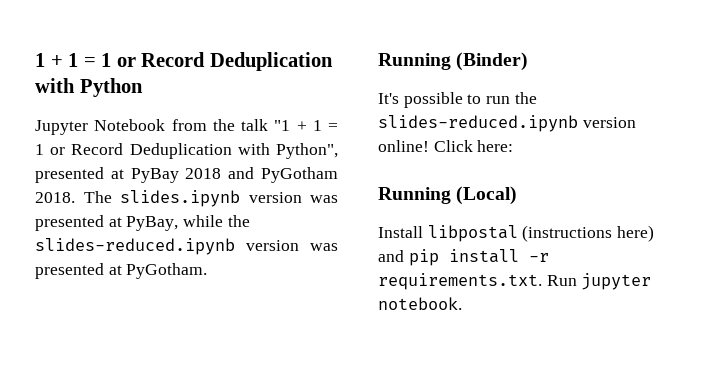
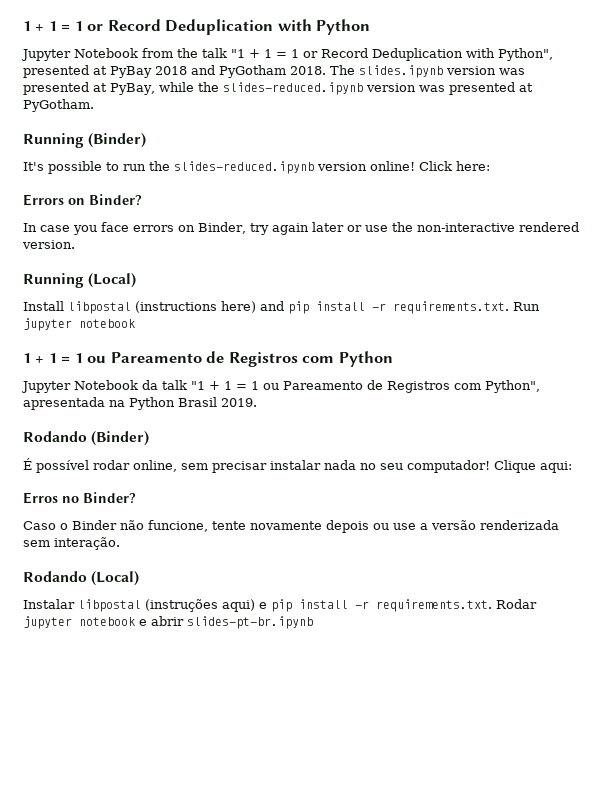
(514, 146) none -> [23,194,142,206] [23,222,579,235] [22,240,75,249] // Errors on Binder? // In case you face errors on Binder, try again later or use the non-interactive rendered version.
[378,297,462,310] notebook. -> [79,319,135,328] [23,351,393,367] [21,380,540,393] [23,397,257,410] [23,431,150,446] [23,458,572,473] [23,492,136,504] [23,520,559,533] [23,537,120,550] [23,571,140,586] [23,599,537,612] [23,616,313,629] notebook // 1 + 1 = 1 ou Pareamento de Registros com Python // Jupyter Notebook da talk "1 + 1 = 1 ou Pareamento de Registros com Python", apresentada na Python Brasil 2019. // Rodando (Binder) // É possível rodar online, sem precisar instalar nada no seu computador! Clique aqui: // Erros no Binder? // Caso o Binder não funcione, tente novamente depois ou use a versão renderizada sem interação. // Rodando (Local) // Instalar libpostal (instruções aqui) e pip install -r requirements.txt. Rodar jupyter notebook e abrir slides-pt-br.ipynb

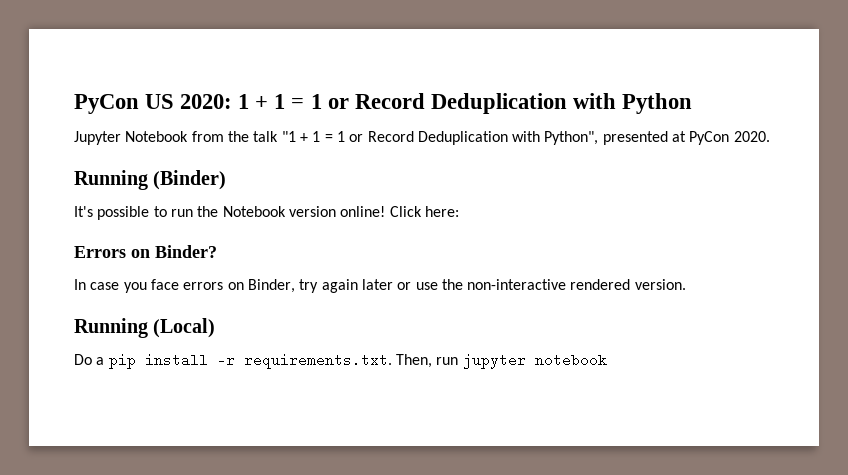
(23, 26) none -> [74,94,233,114] PyCon US 2020:
[110,65,525,78] [23,82,533,95] [23,99,94,112] PyBay 2018 and PyGotham 2018. The slides.ipynb version was presented at PyBay, while the slides-reduced.ipynb version was presented at PyGotham. -> [689,131,770,145] PyCon 2020.
[174,161,314,174] slides-reduced.ipynb -> [222,206,286,217] Notebook
[23,301,540,314] [23,318,135,331] [23,351,393,367] [21,380,540,393] [23,397,257,410] [23,431,150,446] [23,458,572,473] [23,492,136,504] [23,520,559,533] [23,537,120,550] [23,571,140,586] [23,599,537,612] [23,616,313,629] Install libpostal (instructions here) and pip install -r requirements.txt. Run jupyter notebook // 1 + 1 = 1 ou Pareamento de Registros com Python // Jupyter Notebook da talk "1 + 1 = 1 ou Pareamento de Registros com Python", apresentada na Python Brasil 2019. // Rodando (Binder) // É possível rodar online, sem precisar instalar nada no seu computador! Clique aqui: // Erros no Binder? // Caso o Binder não funcione, tente novamente depois ou use a versão renderizada sem interação. // Rodando (Local) // Instalar libpostal (instruções aqui) e pip install -r requirements.txt. Rodar jupyter notebook e abrir slides-pt-br.ipynb -> [74,353,607,369] Do a pip install -r requirements.txt. Then, run jupyter notebook

